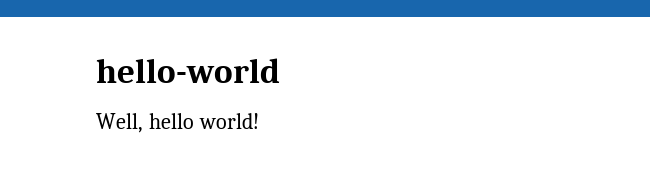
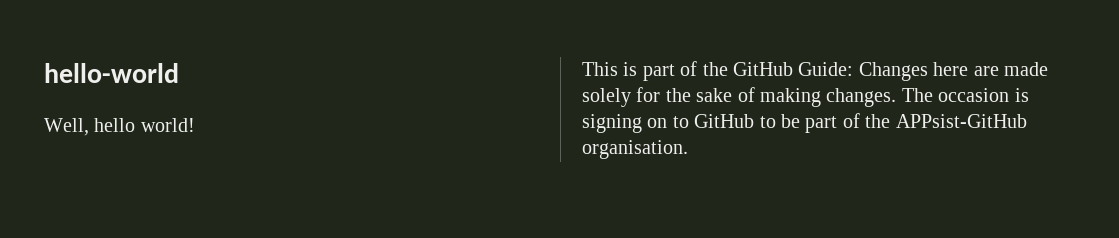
(259, 121) none -> [582,61,1048,81] [582,87,1029,107] [582,113,1027,133] [582,140,688,159] // This is part of the GitHub Guide: Changes here are made solely for the sake of making changes. The occasion is signing on to GitHub to be part of the APPsist-GitHub organisation.

